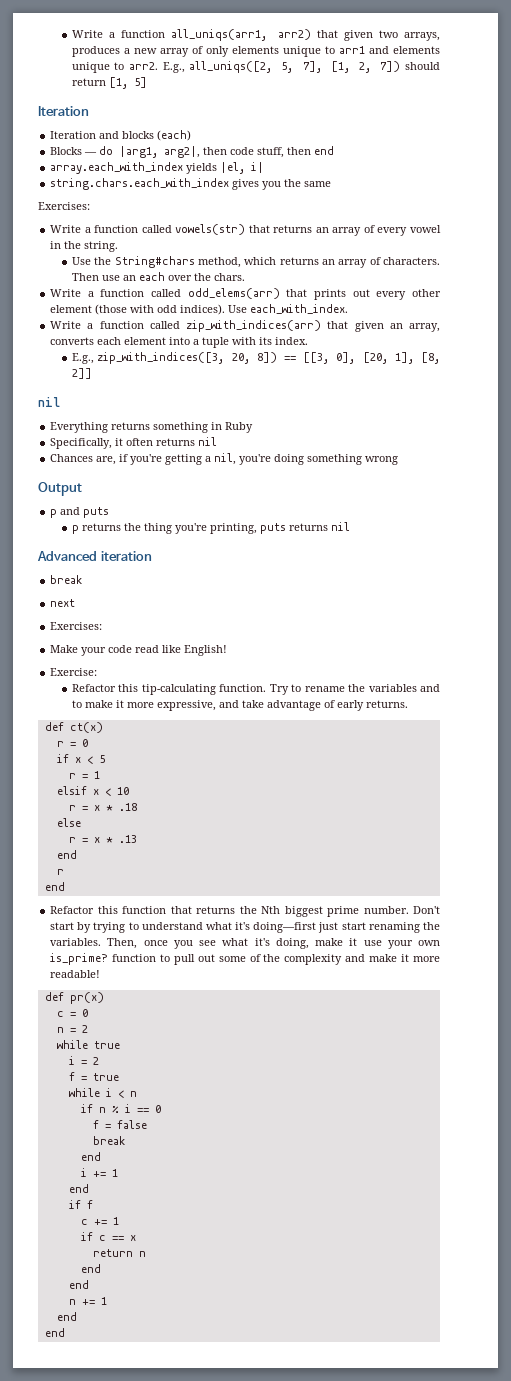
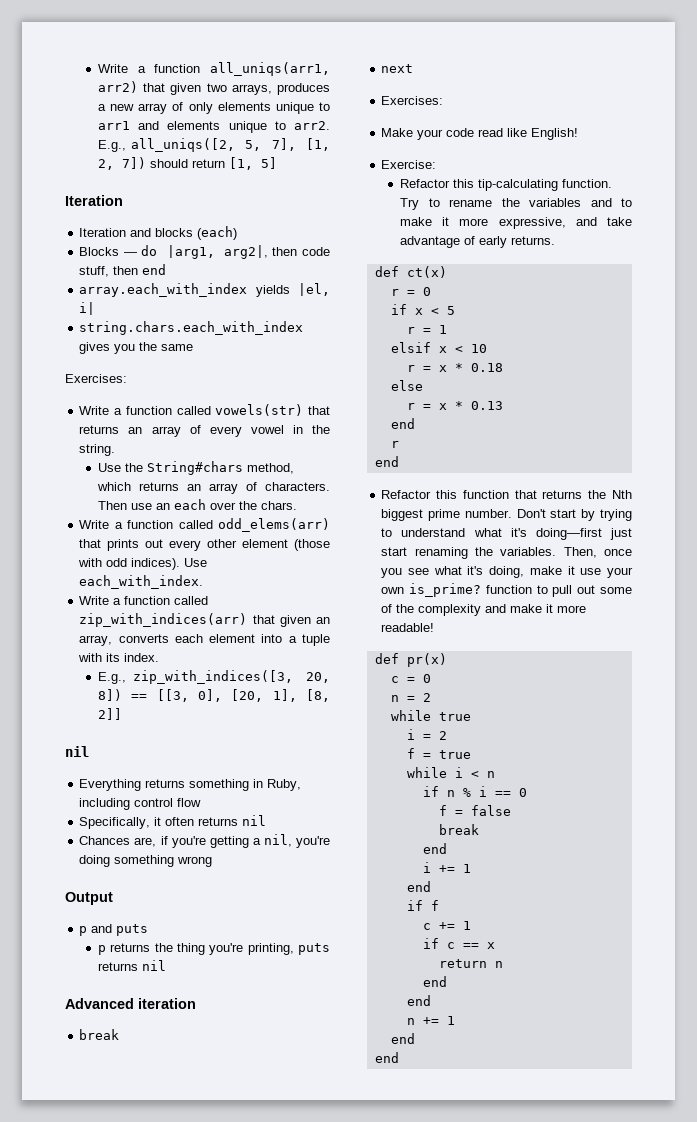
[225,422,254,433] Ruby -> [267,779,302,791] [79,798,202,810] Ruby, including control flow
[118,803,137,811] .18 -> [470,363,503,372] 0.18
[118,835,137,843] .13 -> [470,401,503,410] 0.13

